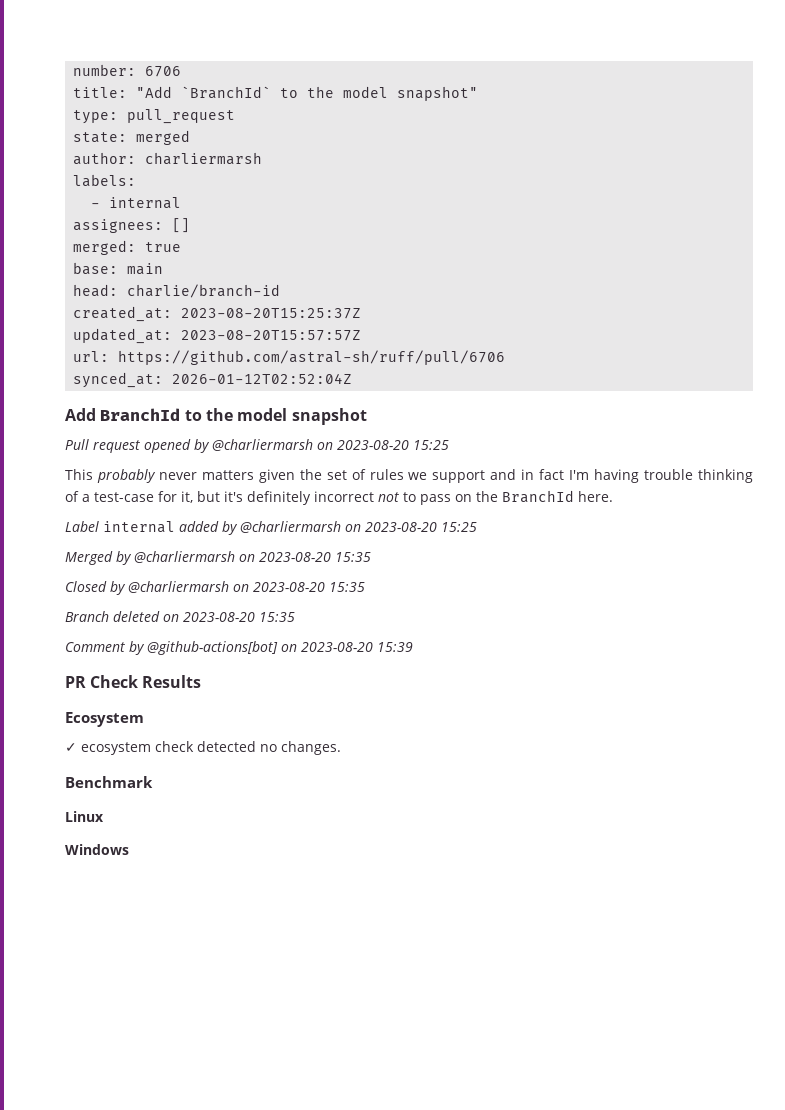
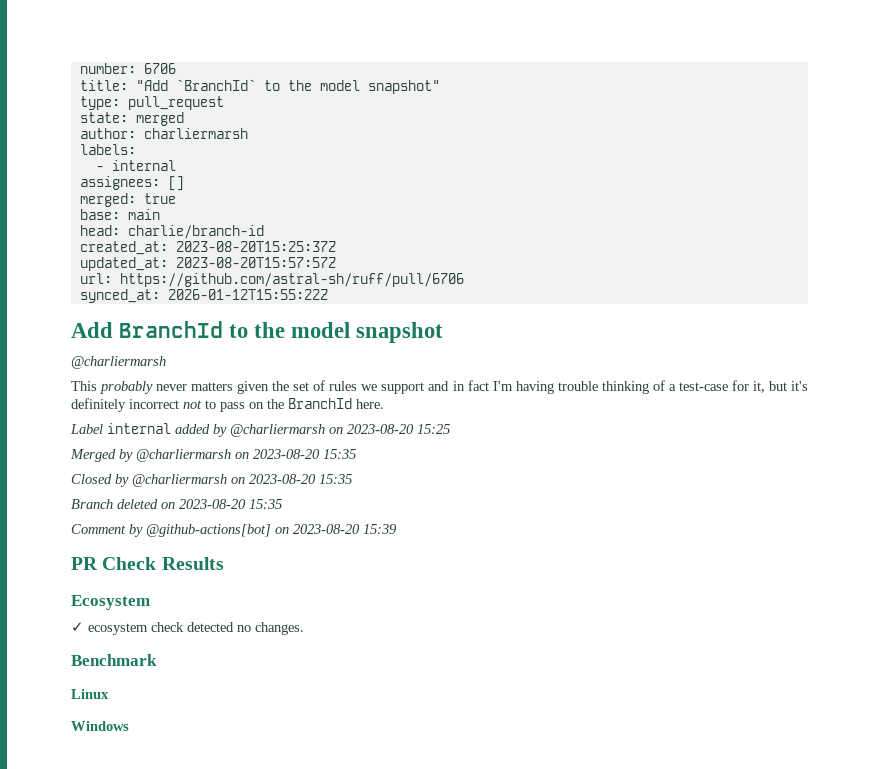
[172,373,353,384] 2026-01-12T02:52:04Z -> [167,289,328,300] 2026-01-12T15:55:22Z
[65,439,449,453] Pull request opened by @charliermarsh on 2023-08-20 15:25 -> [71,356,166,369] @charliermarsh

